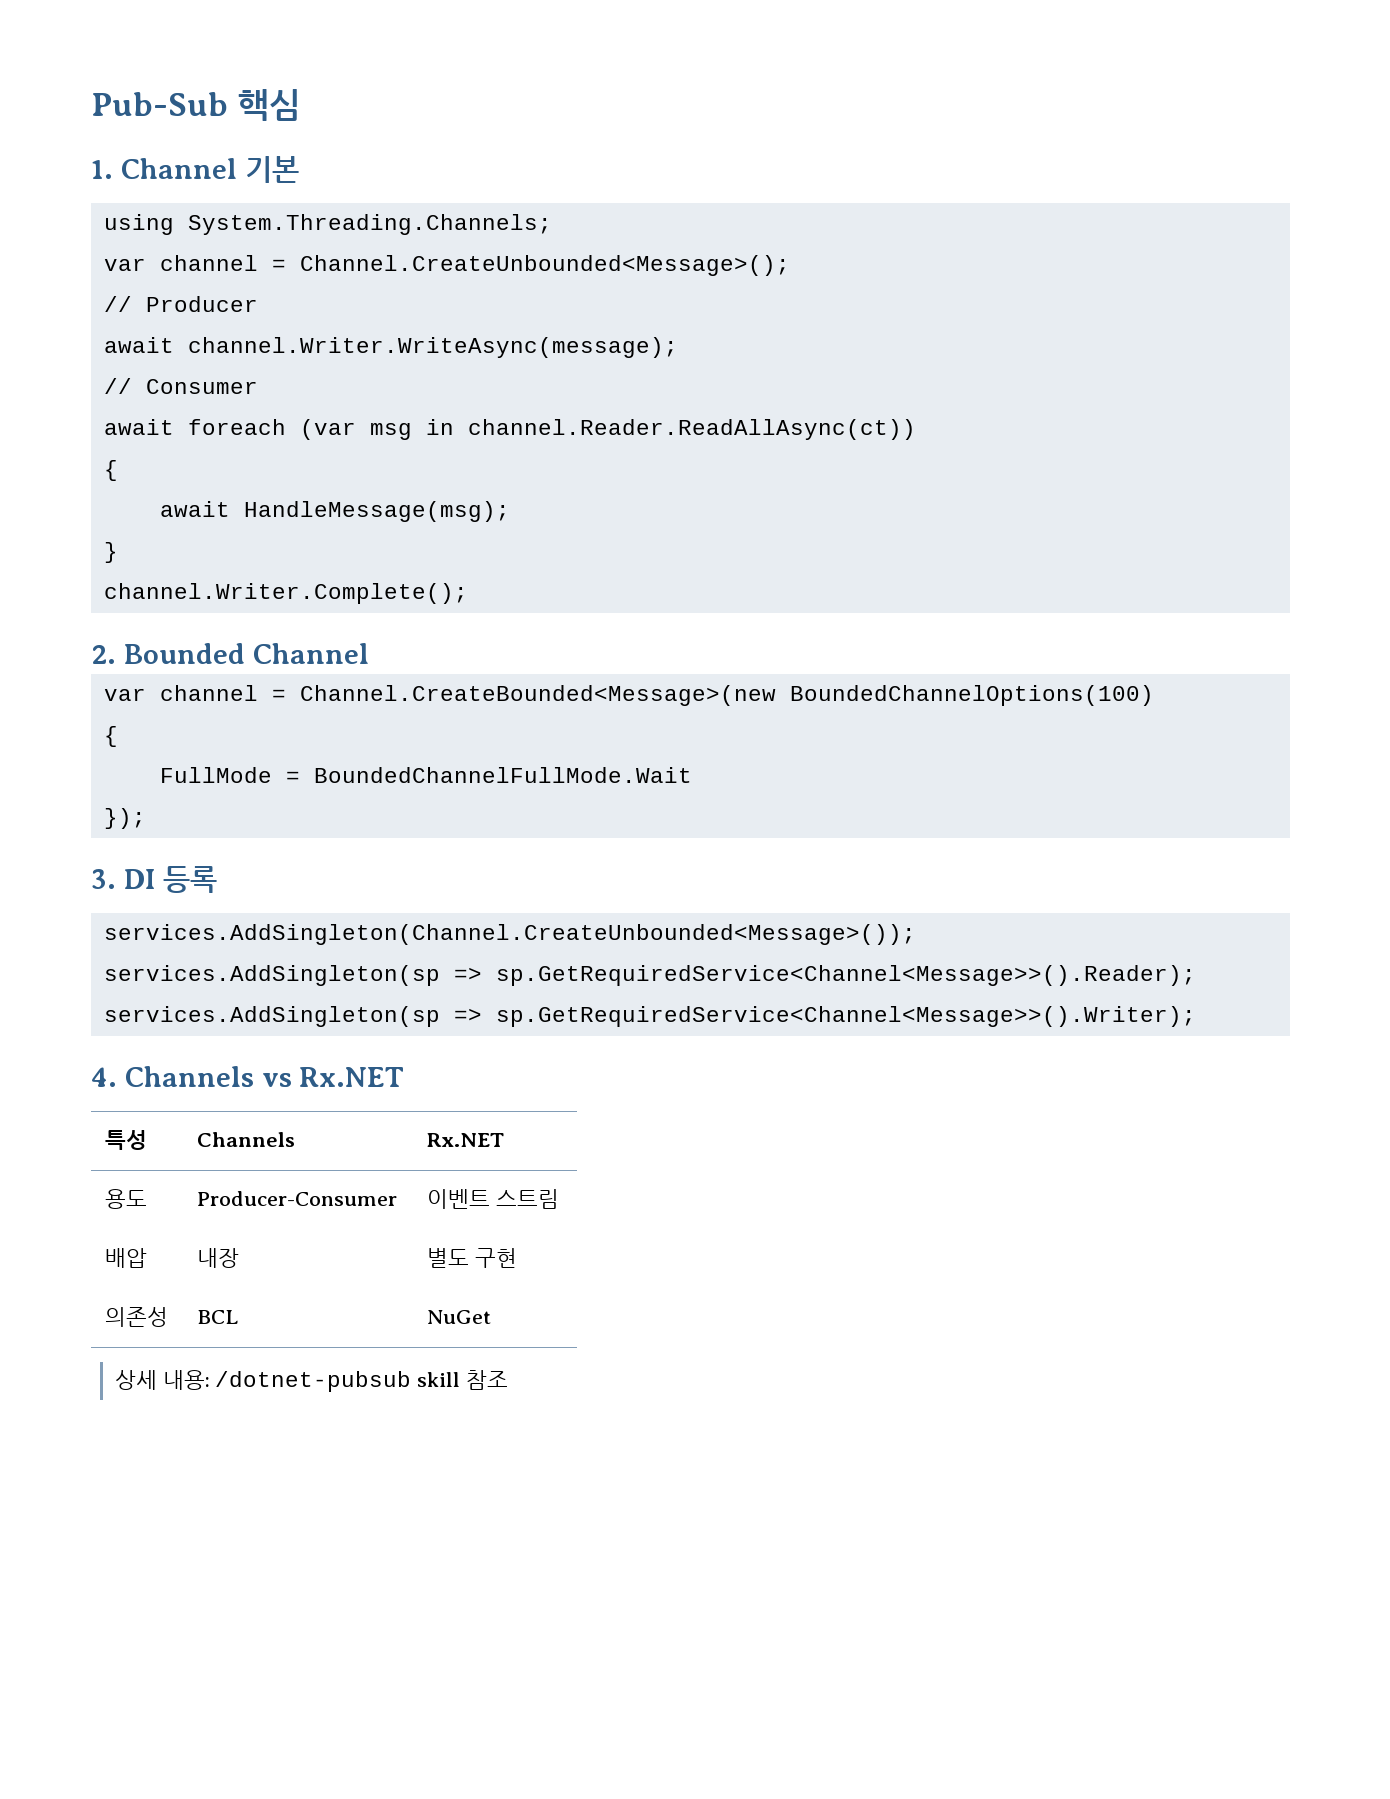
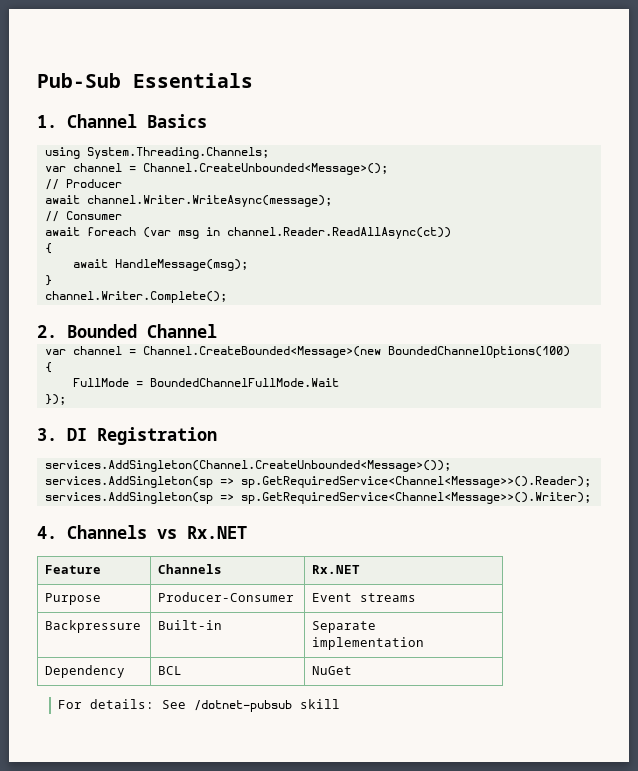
[237,89,302,121] 핵심 -> [133,73,253,88] Essentials
[244,156,299,183] 기본 -> [147,114,207,128] Basics
[162,866,217,893] 등록 -> [97,427,217,445] Registration
[105,1130,148,1150] 특성 -> [45,565,102,574] Feature
[105,1189,148,1209] 용도 -> [45,593,102,605] Purpose
[427,1189,560,1209] [105,1248,148,1268] [197,1248,240,1268] [427,1248,518,1268] [105,1307,169,1327] 이벤트 스트림 // 배압 | 내장 | 별도 구현 // 의존성 -> [312,593,417,602] [45,620,142,633] [158,620,223,630] [312,621,377,633] [312,637,425,650] [45,665,126,678] Event streams // Backpressure | Built-in | Separate implementation // Dependency
[114,1370,210,1390] 상세 내용: -> [57,699,186,709] For details: See
[465,1370,508,1390] 참조 -> (340, 704) none

